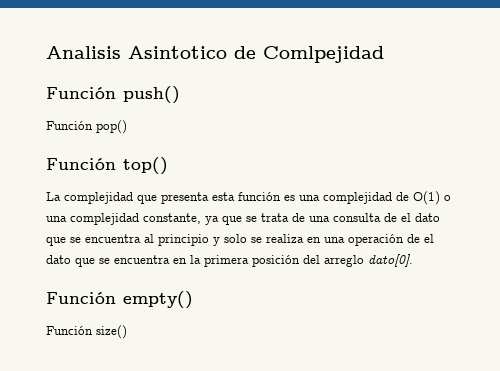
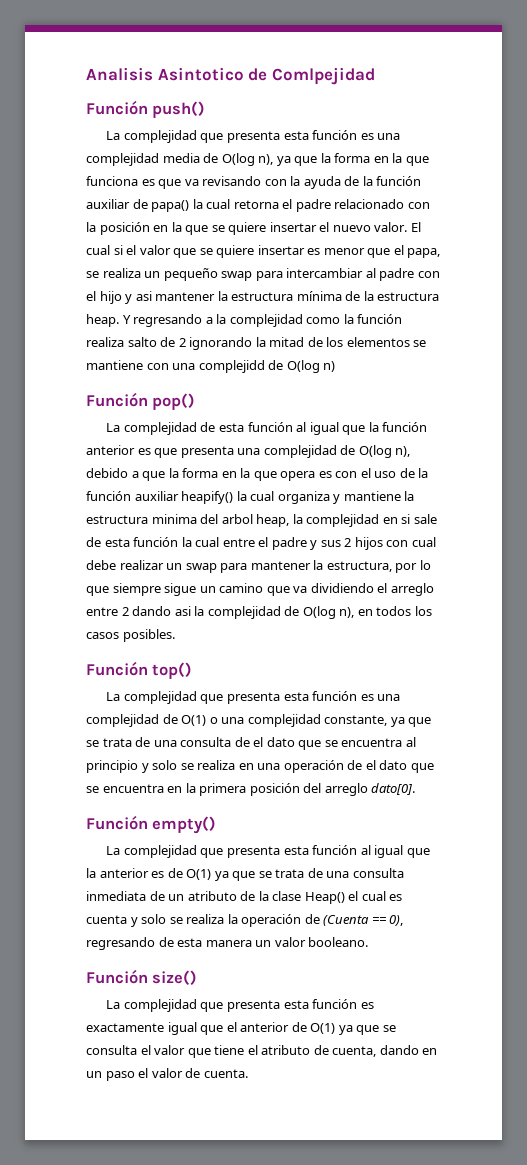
[46,120,127,134] Función pop() -> [106,130,401,143] [86,153,429,166] [86,176,422,189] [86,199,430,212] [86,222,421,235] [86,245,441,258] [86,268,440,281] [86,291,440,304] [86,314,403,327] [86,337,427,350] [86,360,336,373] [86,392,196,410] [106,422,428,435] [86,445,411,458] [86,468,429,481] [86,491,415,504] [86,514,437,527] [86,537,436,550] [86,560,431,573] [86,583,434,596] [86,606,432,619] [86,629,175,642] La complejidad que presenta esta función es una complejidad media de O(log n), ya que la forma en la que funciona es que va revisando con la ayuda de la función auxiliar de papa() la cual retorna el padre relacionado con la posición en la que se quiere insertar el nuevo valor. El cual si el valor que se quiere insertar es menor que el papa, se realiza un pequeño swap para intercambiar al padre con el hijo y asi mantener la estructura mínima de la estructura heap. Y regresando a la complejidad como la función realiza salto de 2 ignorando la mitad de los elementos se mantiene con una complejidd de O(log n) // Función pop() // La complejidad de esta función al igual que la función anterior es que presenta una complejidad de O(log n), debido a que la forma en la que opera es con el uso de la función auxiliar heapify() la cual organiza y mantiene la estructura minima del arbol heap, la complejidad en si sale de esta función la cual entre el padre y sus 2 hijos con cual debe realizar un swap para mantener la estructura, por lo que siempre sigue un camino que va dividiendo el arreglo entre 2 dando asi la complejidad de O(log n), en todos los casos posibles.
[46,325,127,339] Función size() -> [106,845,430,858] [86,868,404,881] [86,891,403,904] [86,914,404,927] [86,937,369,950] [86,969,198,985] [106,999,374,1012] [86,1022,396,1035] [86,1045,438,1058] [86,1068,248,1081] La complejidad que presenta esta función al igual que la anterior es de O(1) ya que se trata de una consulta inmediata de un atributo de la clase Heap() el cual es cuenta y solo se realiza la operación de (Cuenta == 0), regresando de esta manera un valor booleano. // Función size() // La complejidad que presenta esta función es exactamente igual que el anterior de O(1) ya que se consulta el valor que tiene el atributo de cuenta, dando en un paso el valor de cuenta.

